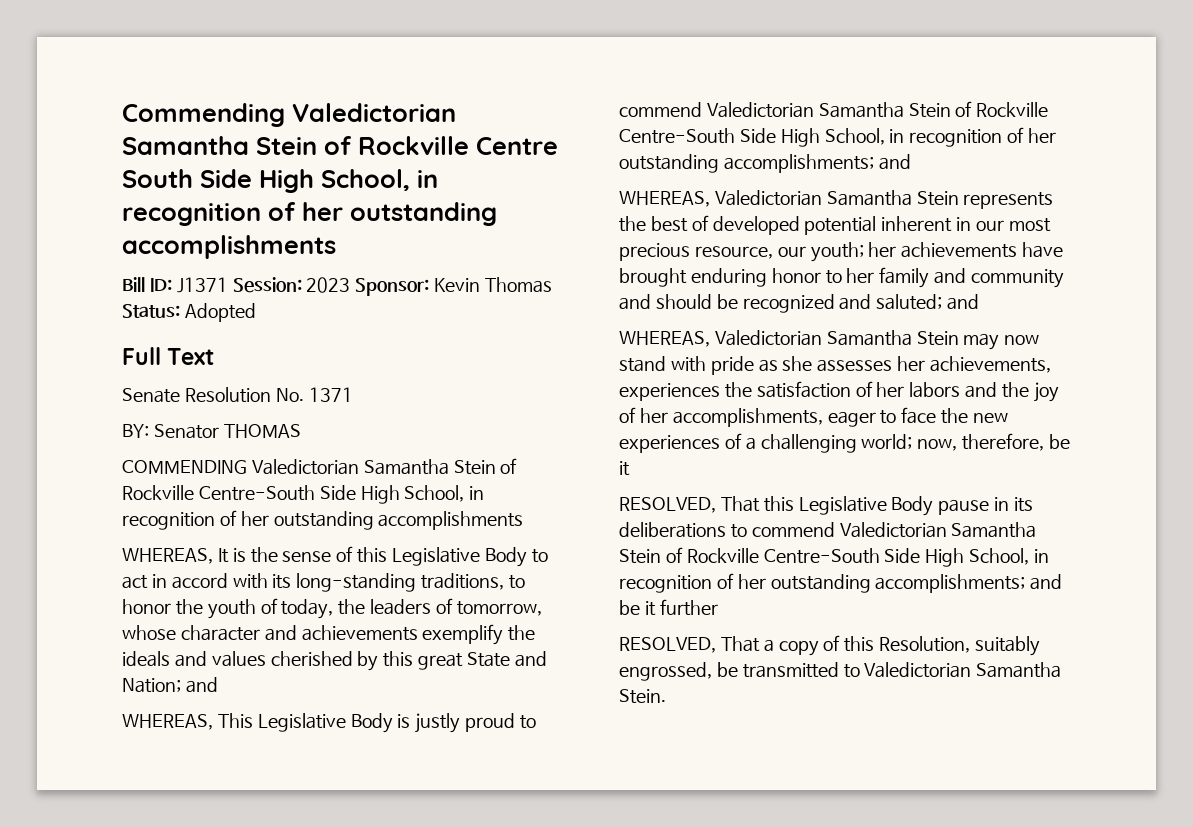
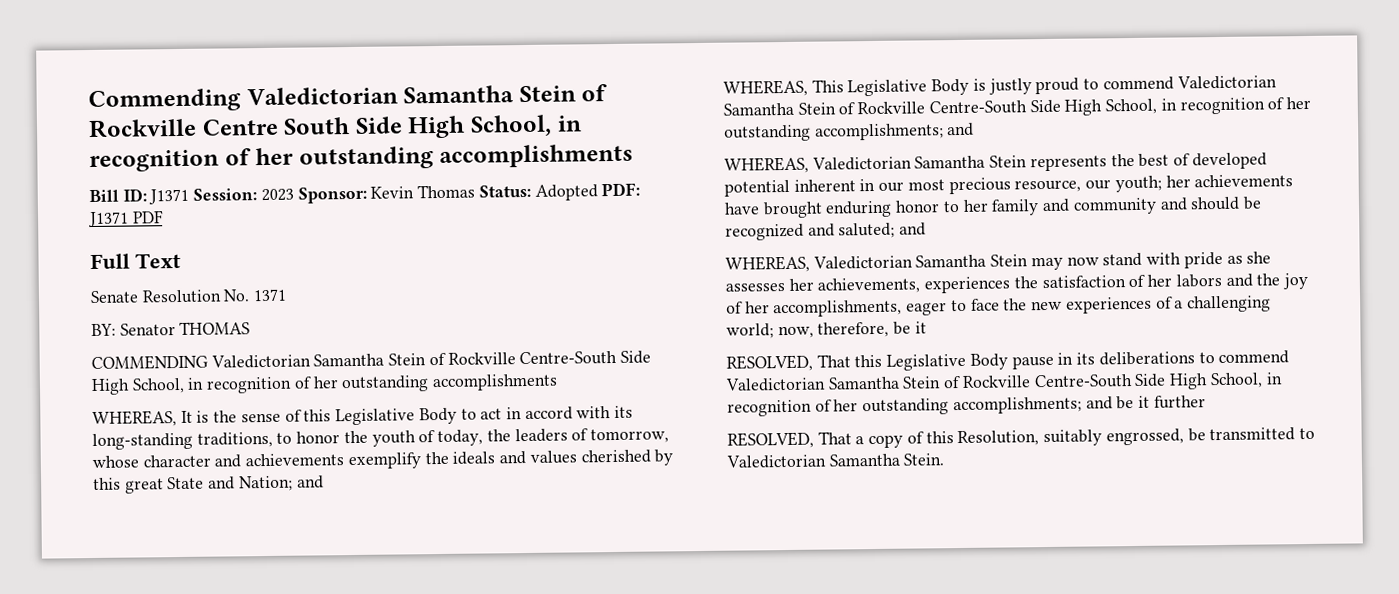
(256, 312) none -> [601,182,641,197] [87,210,164,228] PDF: J1371 PDF

